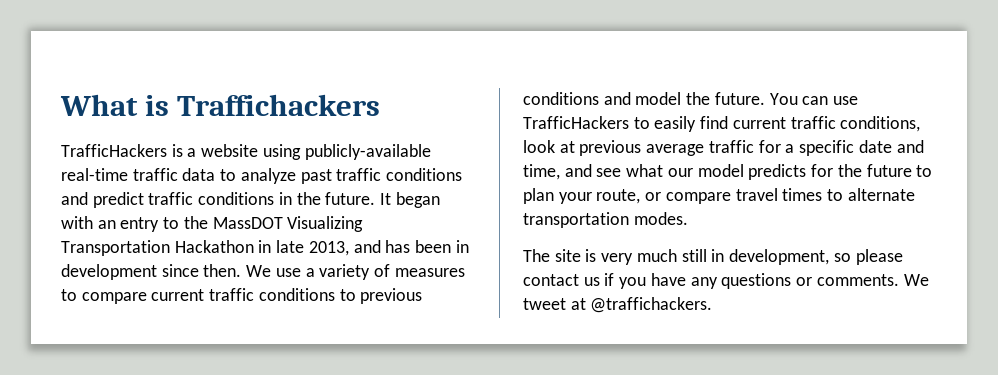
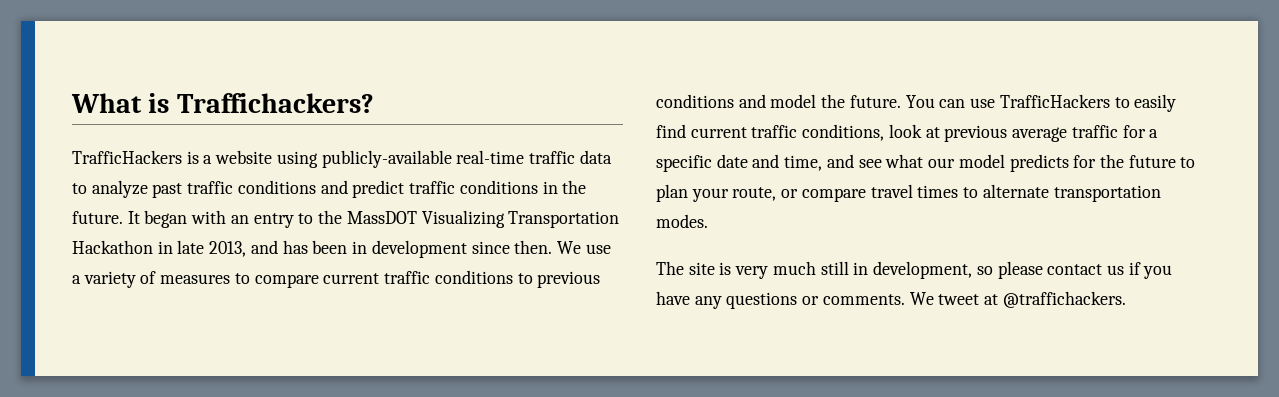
[177,94,381,116] Traffichackers -> [176,93,374,113] Traffichackers?

